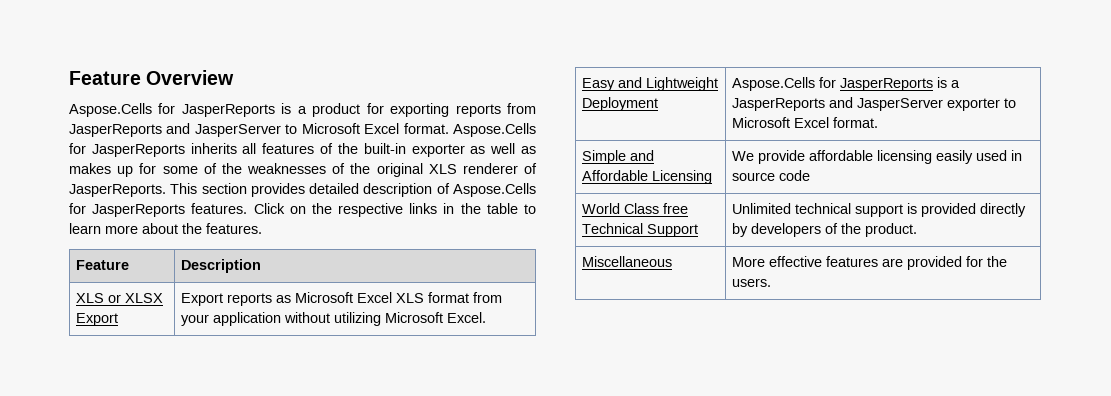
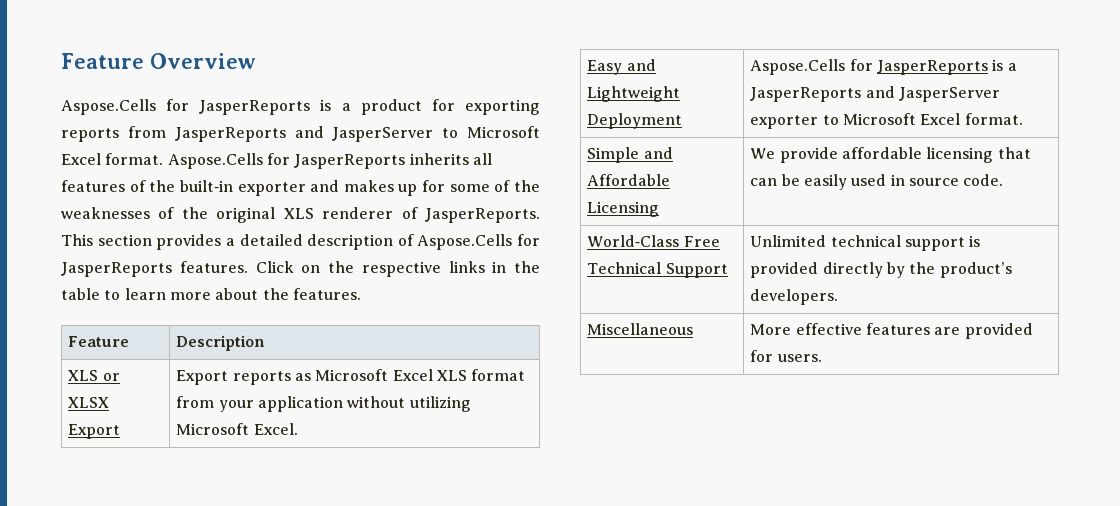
[470,143,536,154] as well as -> [310,180,340,192] and
(305, 190) none -> [225,238,235,246] a
(933, 157) none -> [997,147,1031,159] [750,174,800,186] that can be
[779,170,811,181] [582,203,689,214] code // World Class free -> [963,174,1004,186] [587,235,720,247] code. // World‑Class Free
[751,223,918,237] developers of the product. -> [909,262,1012,278] [750,289,839,305] the product’s developers.
[987,256,1008,267] the -> (774, 356) none

